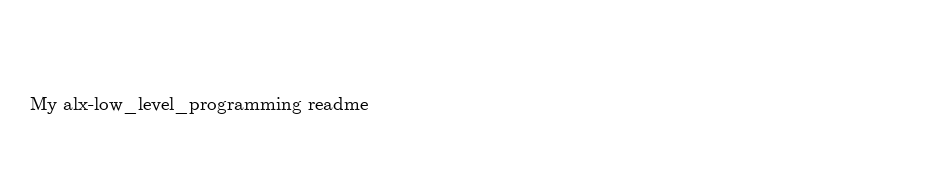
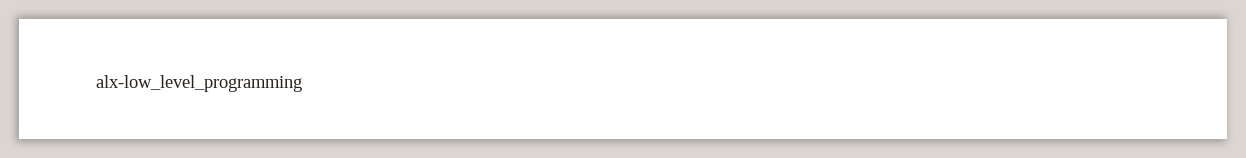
[30,96,368,114] My alx-low_level_programming readme -> [96,75,302,92] alx-low_level_programming

